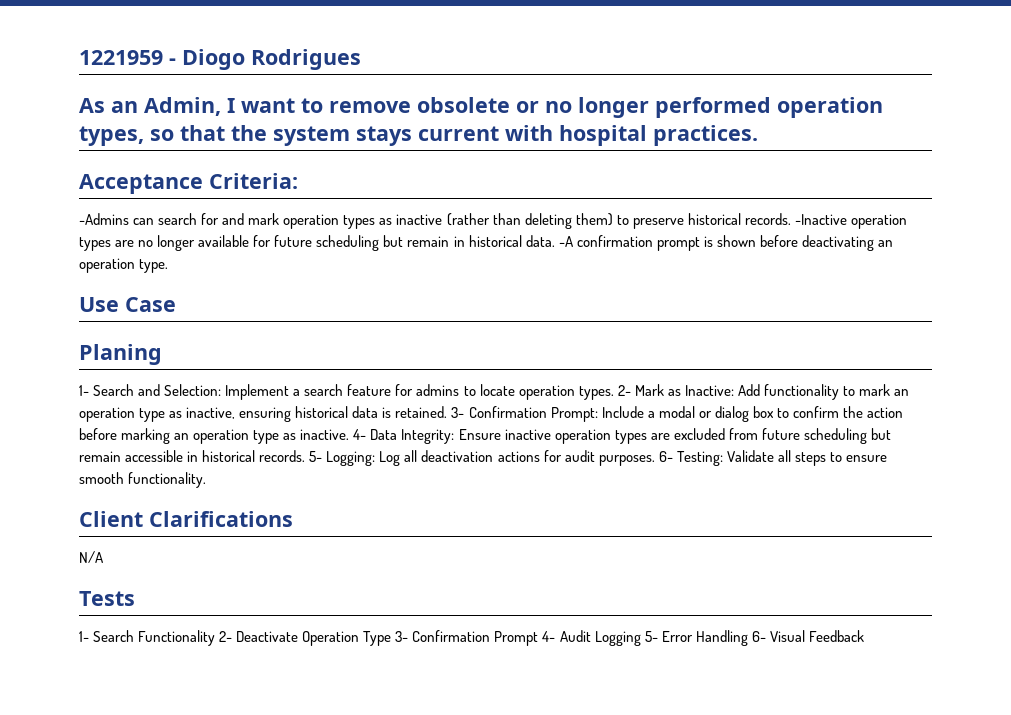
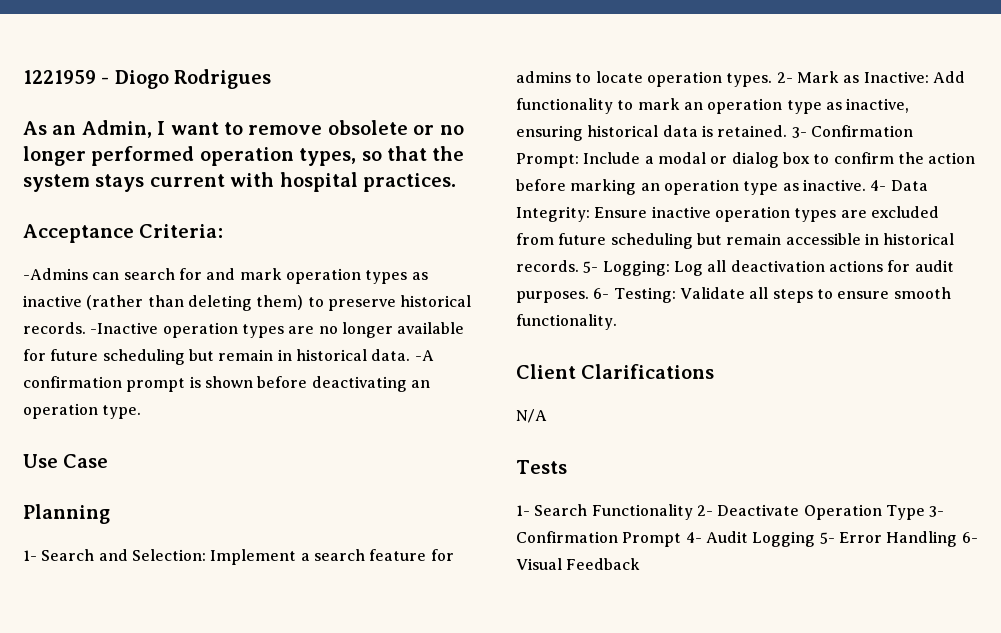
[79,344,162,365] Planing -> [23,504,110,524] Planning

